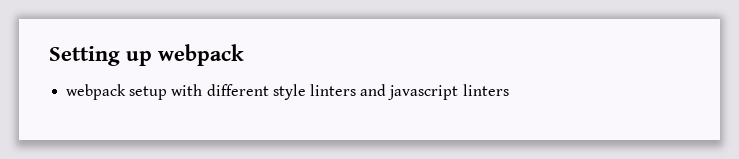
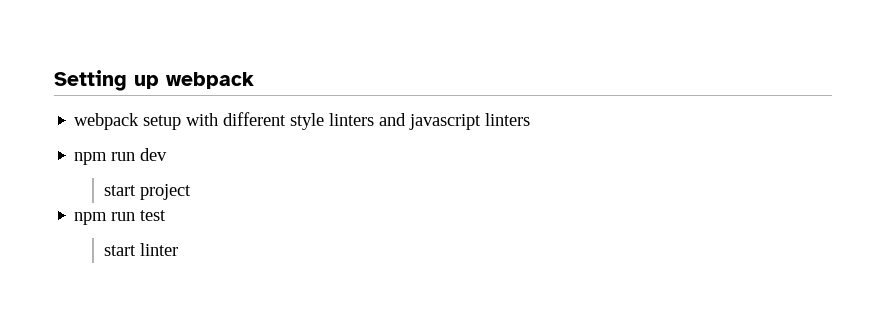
(509, 90) none -> [74,148,168,165] [104,184,192,200] [74,210,167,225] [104,243,179,256] // npm run dev // start project // npm run test // start linter

